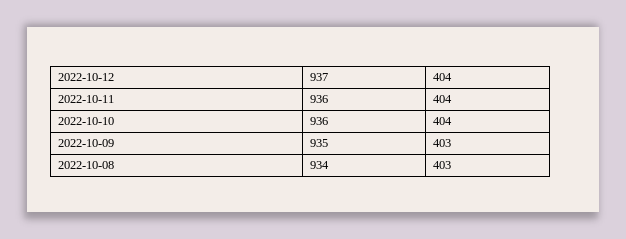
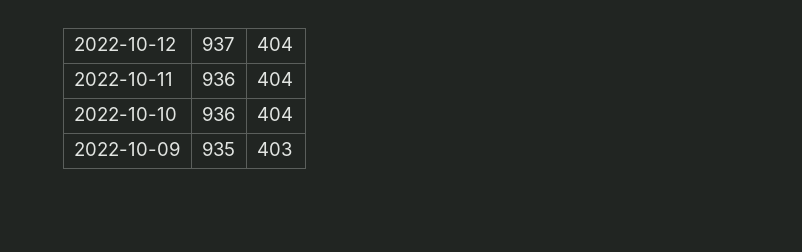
[58,161,115,169] [310,161,330,169] [433,161,452,169] // 2022-10-08 | 934 | 403 -> (292, 149) none

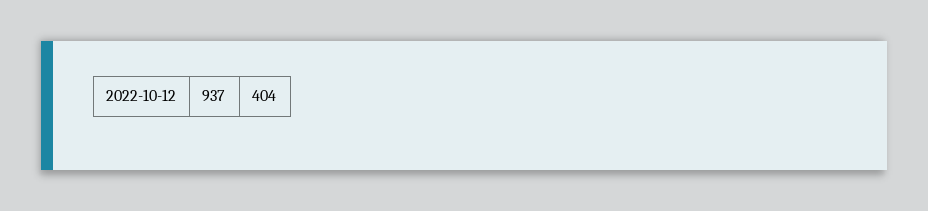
[73,72,173,86] [201,71,235,86] [256,72,293,86] [73,107,177,121] [201,106,235,121] [256,107,293,121] [73,141,180,156] [201,141,235,156] [256,142,292,156] // 2022-10-11 | 936 | 404 // 2022-10-10 | 936 | 404 // 2022-10-09 | 935 | 403 -> (276, 95) none

